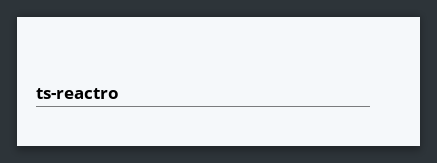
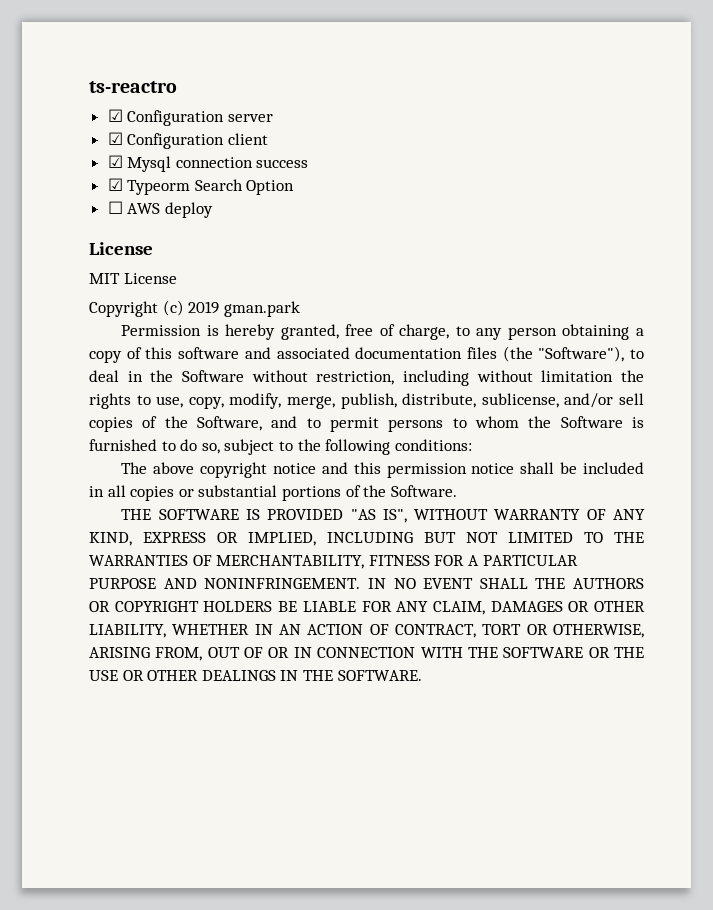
(119, 93) none -> [107,109,273,126] [107,132,268,149] [107,155,309,172] [107,178,295,195] [107,201,213,218] [89,242,153,255] [89,273,177,284] [89,300,300,317] [121,324,645,340] [89,346,644,363] [89,370,644,386] [89,393,645,409] [89,416,644,432] [89,439,472,455] [121,462,644,478] [89,485,457,501] [121,509,645,523] [89,532,644,546] [89,555,578,569] [89,578,644,589] [89,601,645,615] [89,624,644,638] [89,647,645,661] [89,670,422,681] // ☑ Configuration server // ☑ Configuration client // ☑ Mysql connection success // ☑ Typeorm Search Option // ☐ AWS deploy // License // MIT License // Copyright (c) 2019 gman.park // Permission is hereby granted, free of charge, to any person obtaining a copy of this software and associated documentation files (the "Software"), to deal in the Software without restriction, including without limitation the rights to use, copy, modify, merge, publish, distribute, sublicense, and/or sell copies of the Software, and to permit persons to whom the Software is furnished to do so, subject to the following conditions: // The above copyright notice and this permission notice shall be included in all copies or substantial portions of the Software. // THE SOFTWARE IS PROVIDED "AS IS", WITHOUT WARRANTY OF ANY KIND, EXPRESS OR IMPLIED, INCLUDING BUT NOT LIMITED TO THE WARRANTIES OF MERCHANTABILITY, FITNESS FOR A PARTICULAR PURPOSE AND NONINFRINGEMENT. IN NO EVENT SHALL THE AUTHORS OR COPYRIGHT HOLDERS BE LIABLE FOR ANY CLAIM, DAMAGES OR OTHER LIABILITY, WHETHER IN AN ACTION OF CONTRACT, TORT OR OTHERWISE, ARISING FROM, OUT OF OR IN CONNECTION WITH THE SOFTWARE OR THE USE OR OTHER DEALINGS IN THE SOFTWARE.

